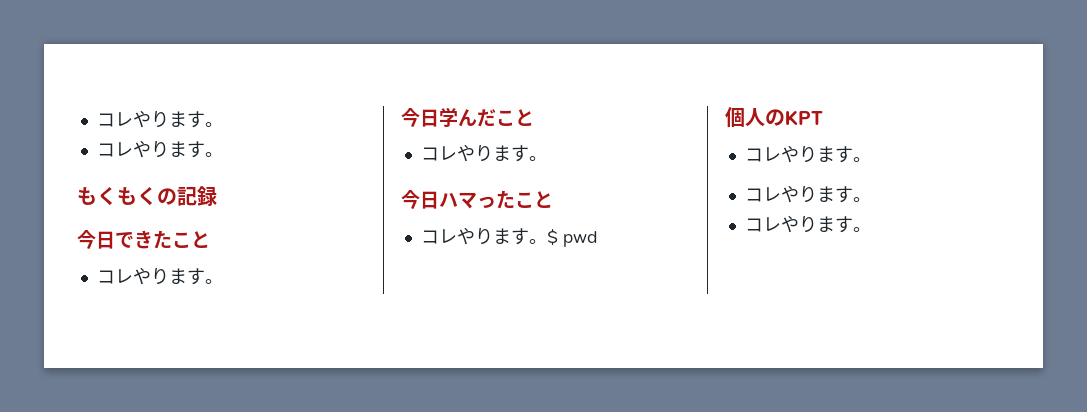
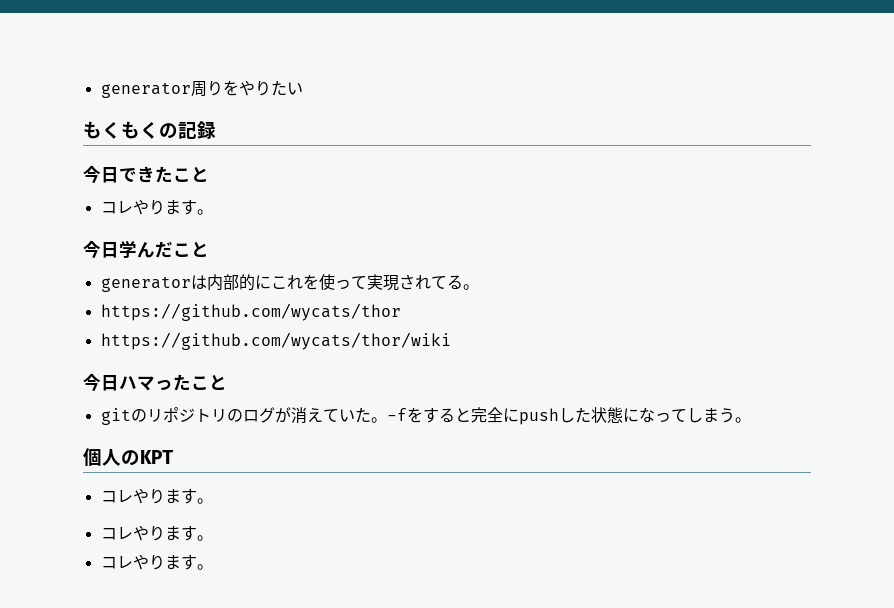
[96,110,223,128] [96,140,223,158] コレやります。 // コレやります。 -> [100,80,303,98] generator周りをやりたい
[420,144,547,162] コレやります。 -> [100,274,479,292] [100,303,401,321] [100,332,451,350] generatorは内部的にこれを使って実現されてる。 // https://github.com/wycats/thor // https://github.com/wycats/thor/wiki
[420,227,598,247] コレやります。$ pwd -> [100,407,751,425] gitのリポジトリのログが消えていた。-fをすると完全にpushした状態になってしまう。

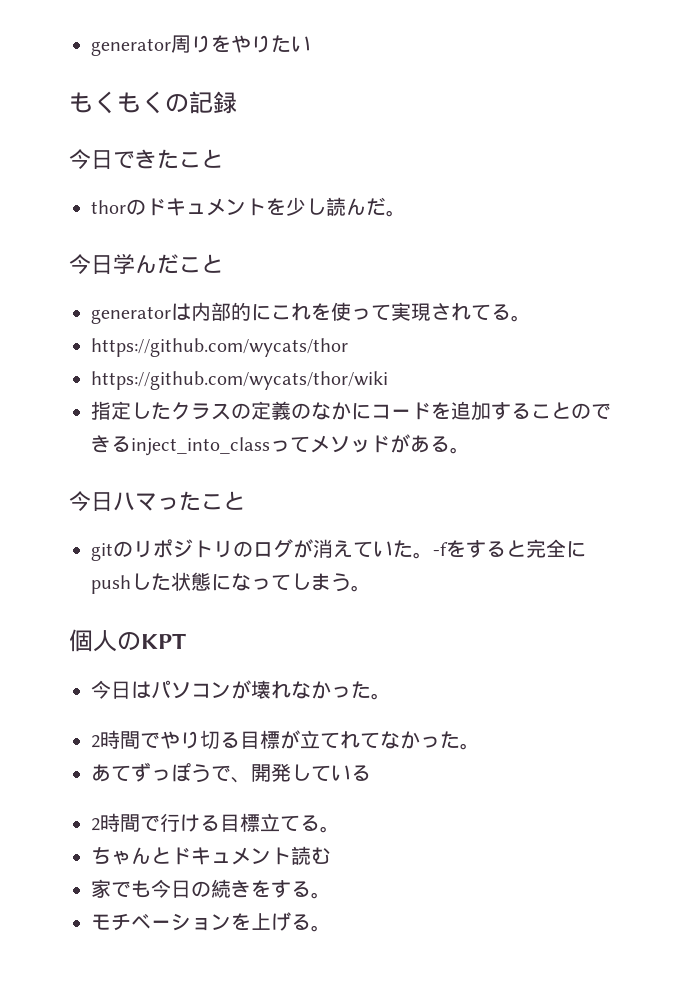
[100,199,197,215] コレやります -> [91,197,386,216] thorのドキュメントを少し読んだ
(451, 341) none -> [91,401,611,421] [91,434,470,456] // 指定したクラスの定義のなかにコードを追加することのできるinject_into_classってメソッドがある。
[100,488,213,504] [100,525,213,541] [100,554,197,570] コレやります。 // コレやります。 // コレやります -> [91,680,391,700] [91,730,480,750] [91,762,371,783] [91,813,340,833] [91,846,331,865] [91,879,331,899] [91,912,311,931] 今日はパソコンが壊れなかった。 // 2時間でやり切る目標が立てれてなかった。 // あてずっぽうで、開発している // 2時間で行ける目標立てる。 // ちゃんとドキュメント読む // 家でも今日の続きをする。 // モチベーションを上げる

